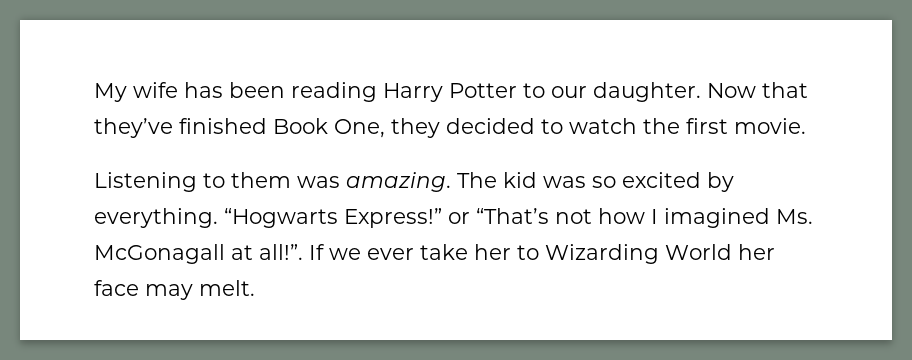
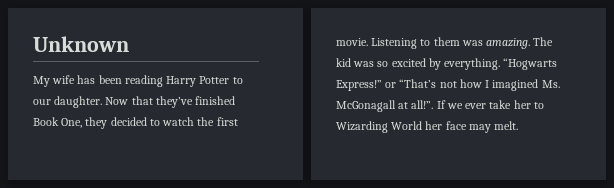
(94, 92) none -> [33,36,129,52] Unknown //
(806, 126) // -> (368, 42) none

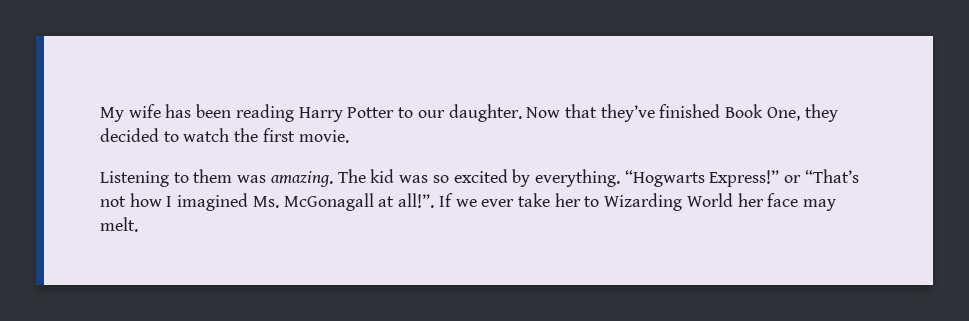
[33,36,129,52] Unknown // -> (100, 114) none
(368, 42) none -> (349, 136) //

